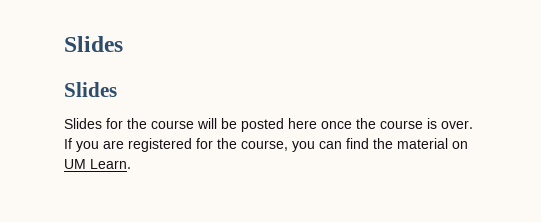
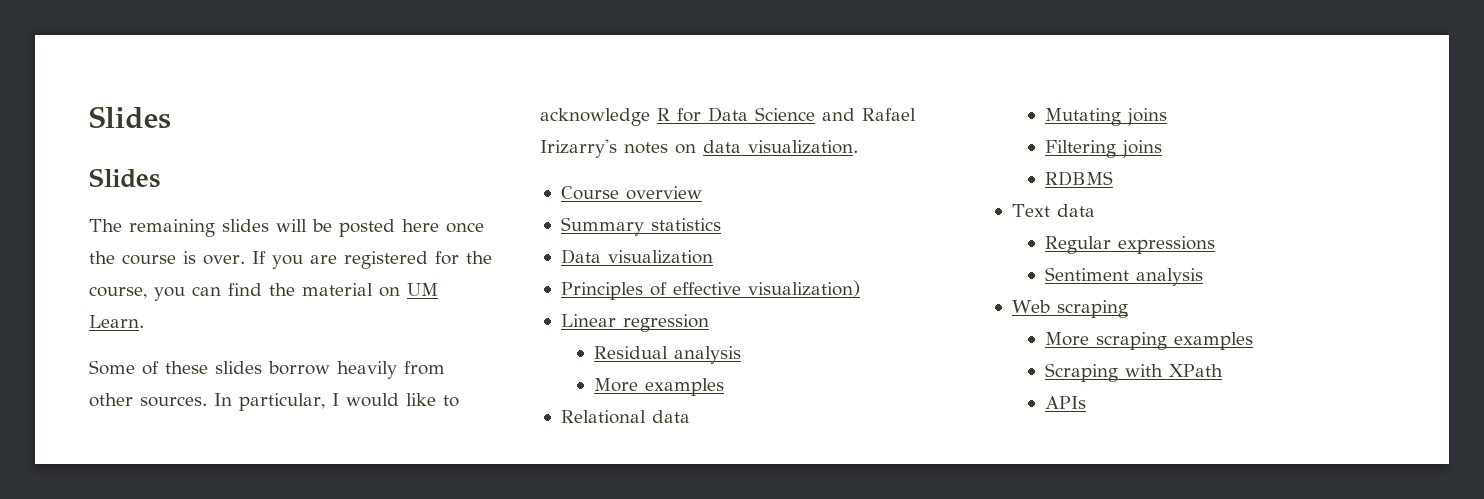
[64,118,194,129] Slides for the course -> [89,219,269,237] The remaining slides
(131, 164) none -> [89,360,445,379] [89,393,459,411] [540,107,916,126] [540,139,858,158] [560,186,702,200] [560,217,721,236] [560,249,713,264] [560,280,860,300] [560,314,709,332] [594,346,742,364] [594,378,725,396] [560,410,690,424] [1045,108,1168,126] [1045,140,1163,158] [1045,171,1114,186] [1011,204,1095,217] [1045,236,1216,254] [1045,267,1204,286] [1011,300,1128,318] [1045,332,1254,350] [1045,363,1224,382] [1045,396,1087,409] // Some of these slides borrow heavily from other sources. In particular, I would like to acknowledge R for Data Science and Rafael Irizarry's notes on data visualization. // Course overview // Summary statistics // Data visualization // Principles of effective visualization) // Linear regression // Residual analysis // More examples // Relational data // Mutating joins // Filtering joins // RDBMS // Text data // Regular expressions // Sentiment analysis // Web scraping // More scraping examples // Scraping with XPath // APIs

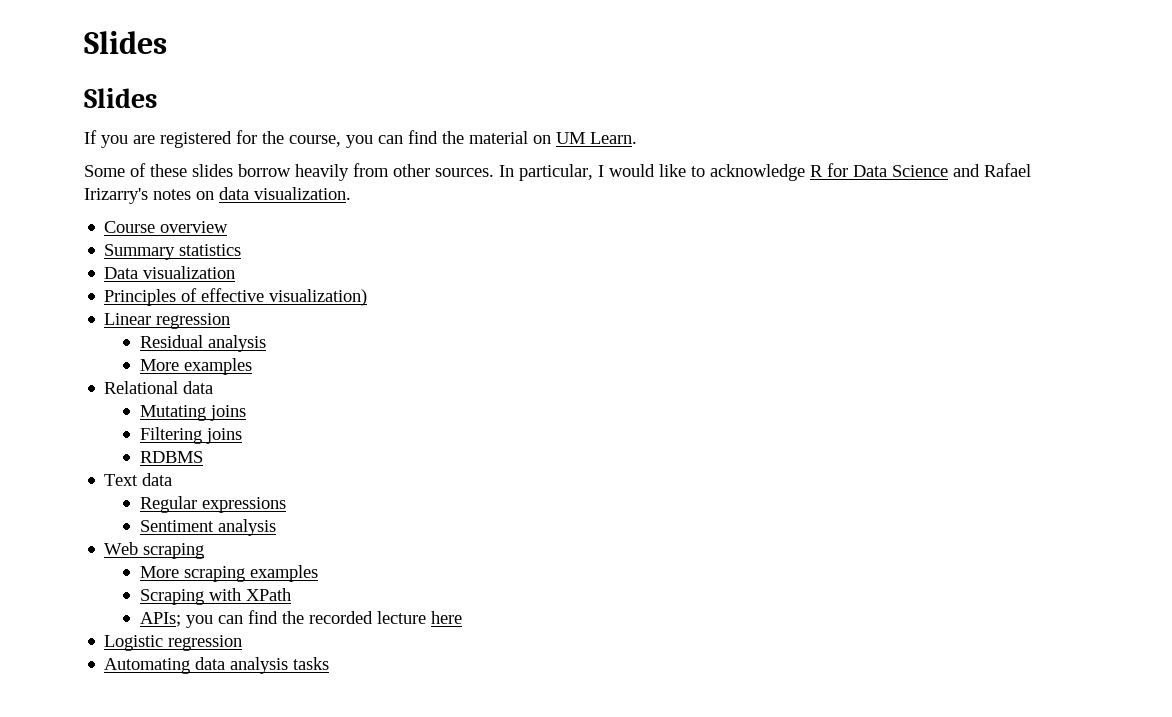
[89,219,484,237] [89,251,245,265] The remaining slides will be posted here once the course is over. -> (157, 98) none
[1045,396,1087,409] APIs -> [139,610,462,628] [104,635,243,651] [104,657,330,674] APIs; you can find the recorded lecture here // Logistic regression // Automating data analysis tasks

